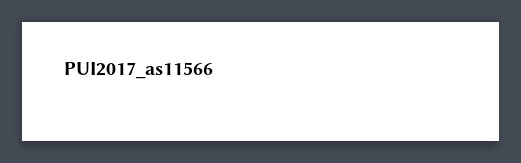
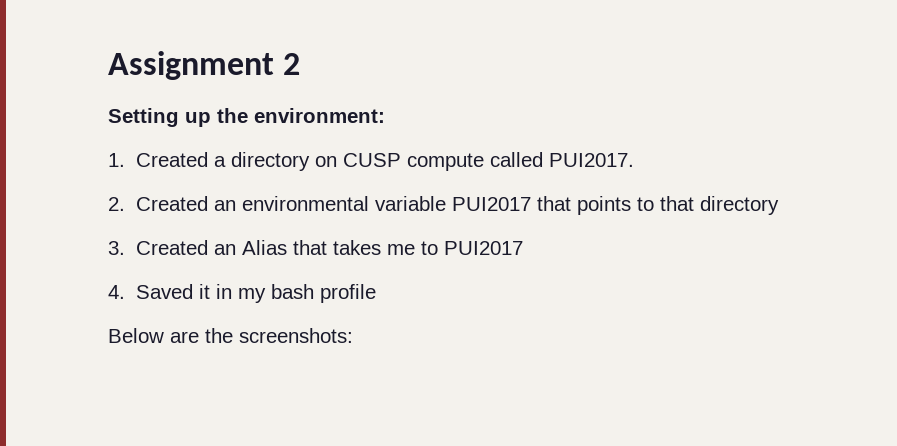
[64,62,213,79] PUI2017_as11566 -> [108,51,301,80] [108,108,385,127] [108,152,635,171] [108,196,780,215] [108,240,524,255] [108,284,377,303] [108,328,353,343] Assignment 2 // Setting up the environment: // 1. Created a directory on CUSP compute called PUI2017. // 2. Created an environmental variable PUI2017 that points to that directory // 3. Created an Alias that takes me to PUI2017 // 4. Saved it in my bash profile // Below are the screenshots:

